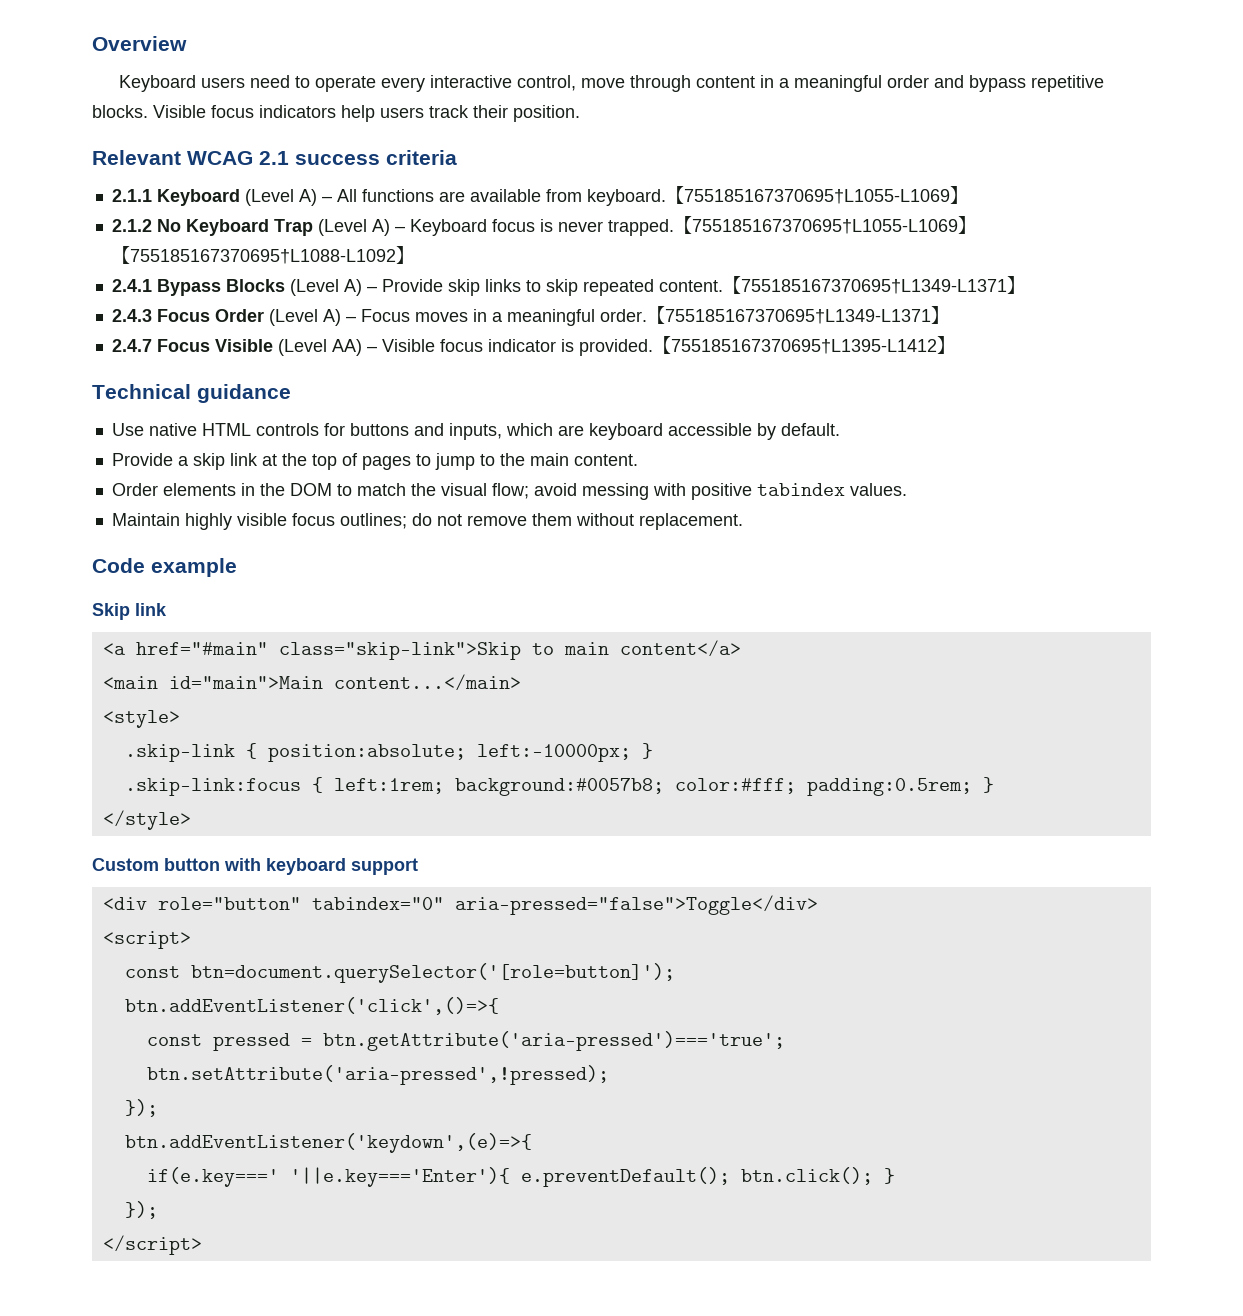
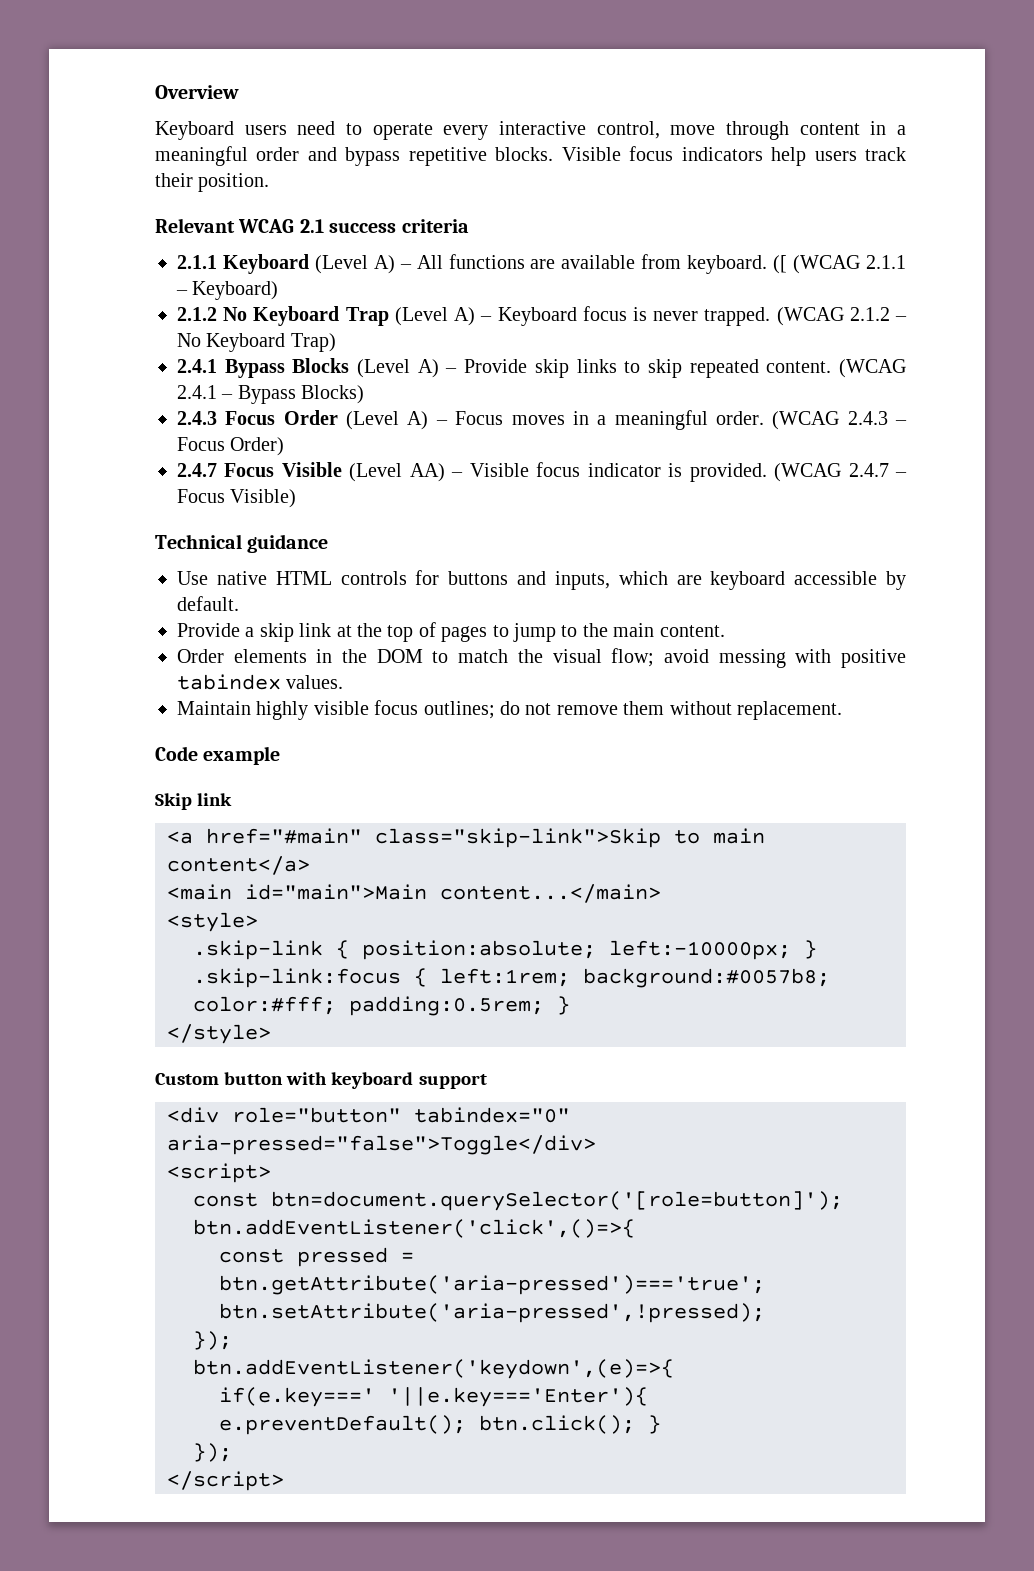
[665,186,968,204] 【755185167370695†L1055-L1069】 -> [773,255,906,274] [176,281,279,300] ([ (WCAG 2.1.1 – Keyboard)
[673,216,976,234] [111,246,414,264] 【755185167370695†L1055-L1069】【755185167370695†L1088-L1092】 -> [776,307,907,326] [177,333,336,352] (WCAG 2.1.2 – No Keyboard Trap)
[722,276,1025,294] 【755185167370695†L1349-L1371】 -> [839,359,906,378] [177,385,365,404] (WCAG 2.4.1 – Bypass Blocks)
[646,306,949,324] 【755185167370695†L1349-L1371】 -> [772,411,907,430] [177,437,285,456] (WCAG 2.4.3 – Focus Order)
[652,336,955,354] 【755185167370695†L1395-L1412】 -> [774,463,907,482] [177,489,297,508] (WCAG 2.4.7 – Focus Visible)

